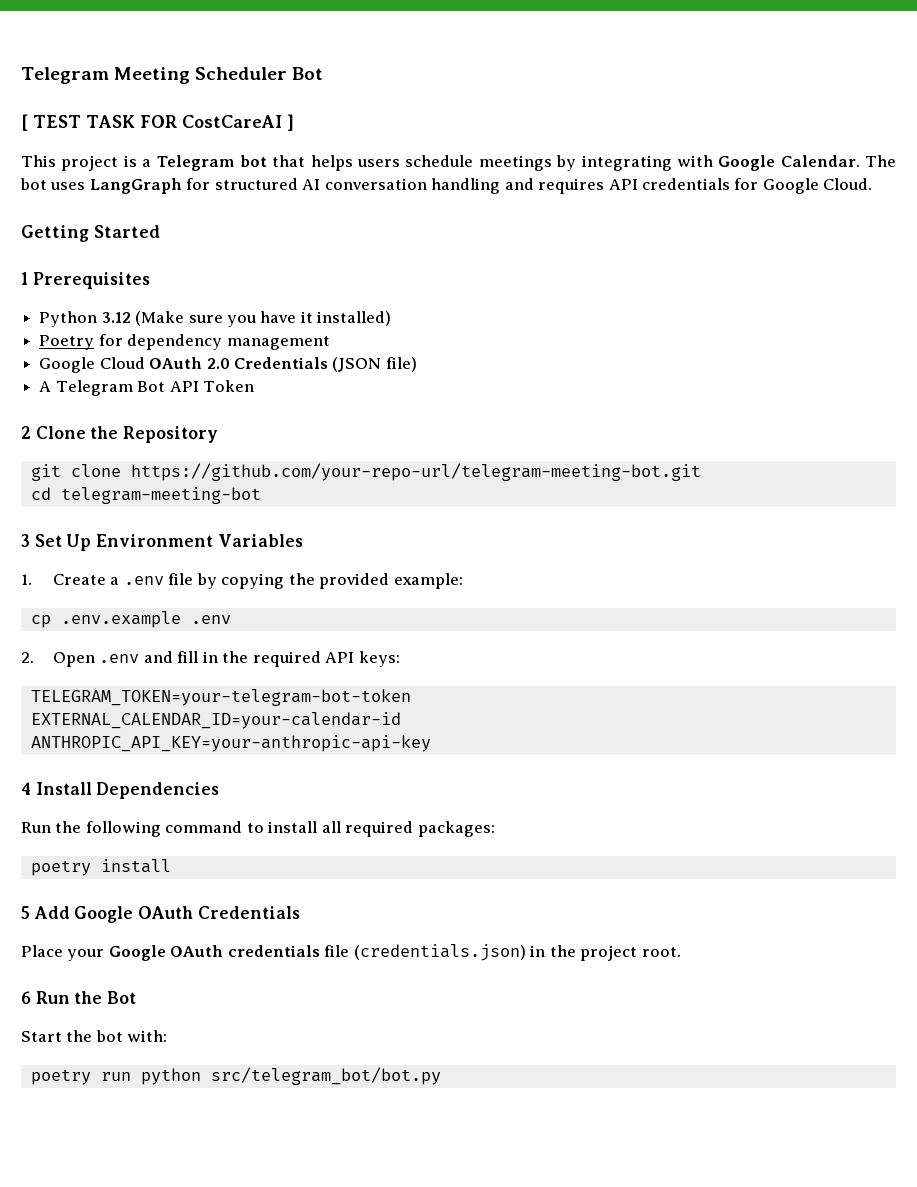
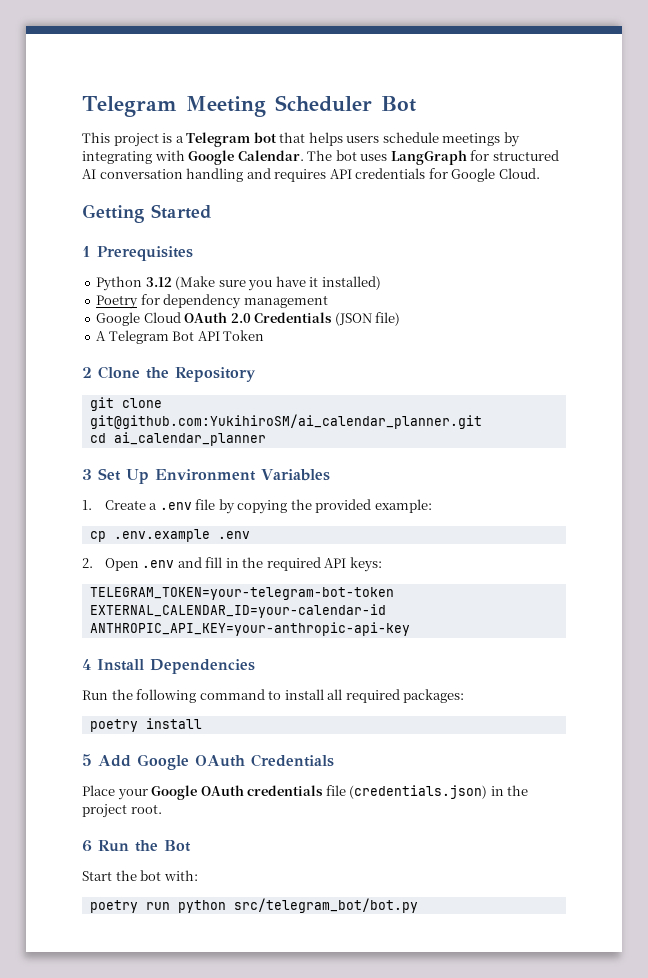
[21,114,294,131] // [ TEST TASK FOR CostCareAI ] -> (416, 104) none
[130,463,701,481] https://github.com/your-repo-url/telegram-meeting-bot.git -> [89,414,482,429] git@github.com:YukihiroSM/ai_calendar_planner.git
[60,487,261,504] telegram-meeting-bot -> [113,432,266,446] ai_calendar_planner

